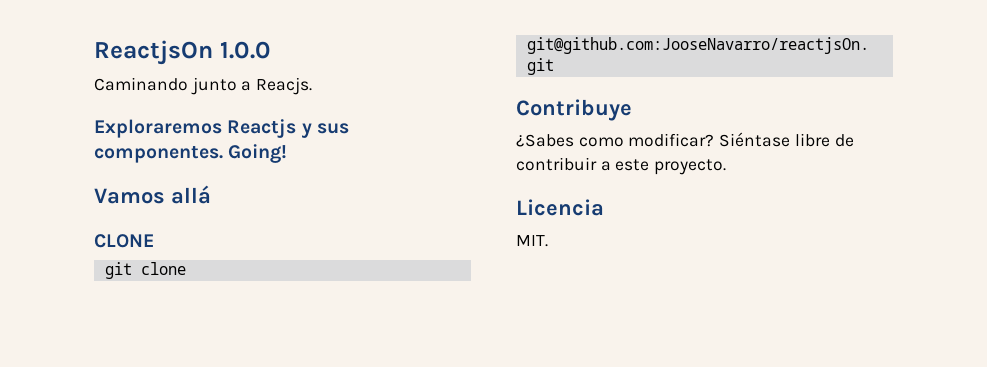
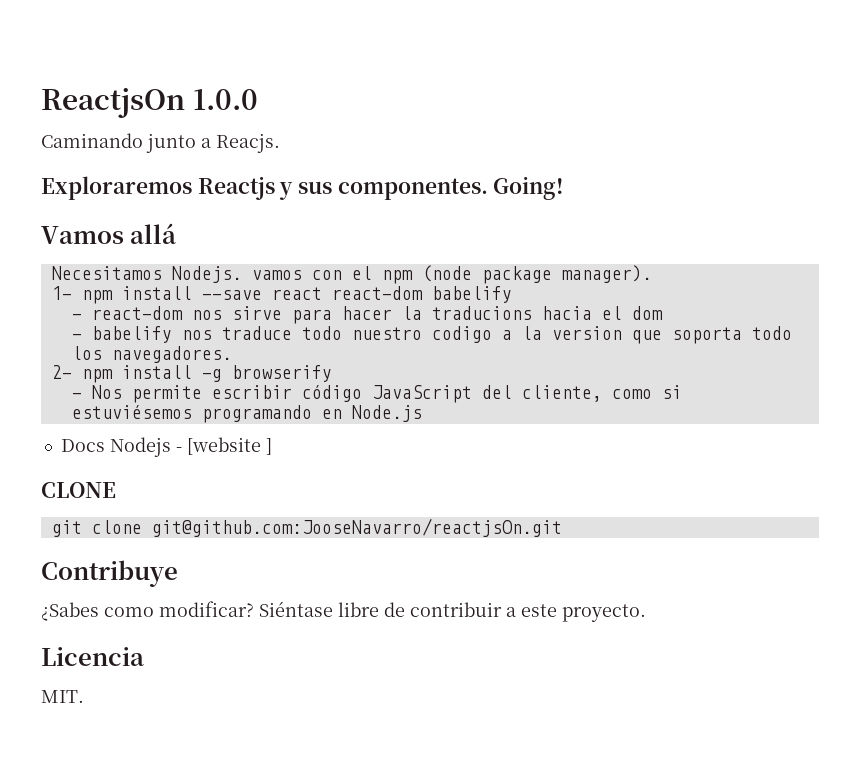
(211, 194) none -> [51,265,652,284] [51,286,512,304] [71,306,663,324] [71,326,792,344] [71,346,232,363] [51,365,332,383] [71,385,682,403] [71,405,422,423] [60,437,272,457] // Necesitamos Nodejs. vamos con el npm (node package manager). // 1- npm install --save react react-dom babelify // - react-dom nos sirve para hacer la traducions hacia el dom // - babelify nos traduce todo nuestro codigo a la version que soporta todo los navegadores. // 2- npm install -g browserify // - Nos permite escribir código JavaScript del cliente, como si estuviésemos programando en Node.js // Docs Nodejs - [website ]

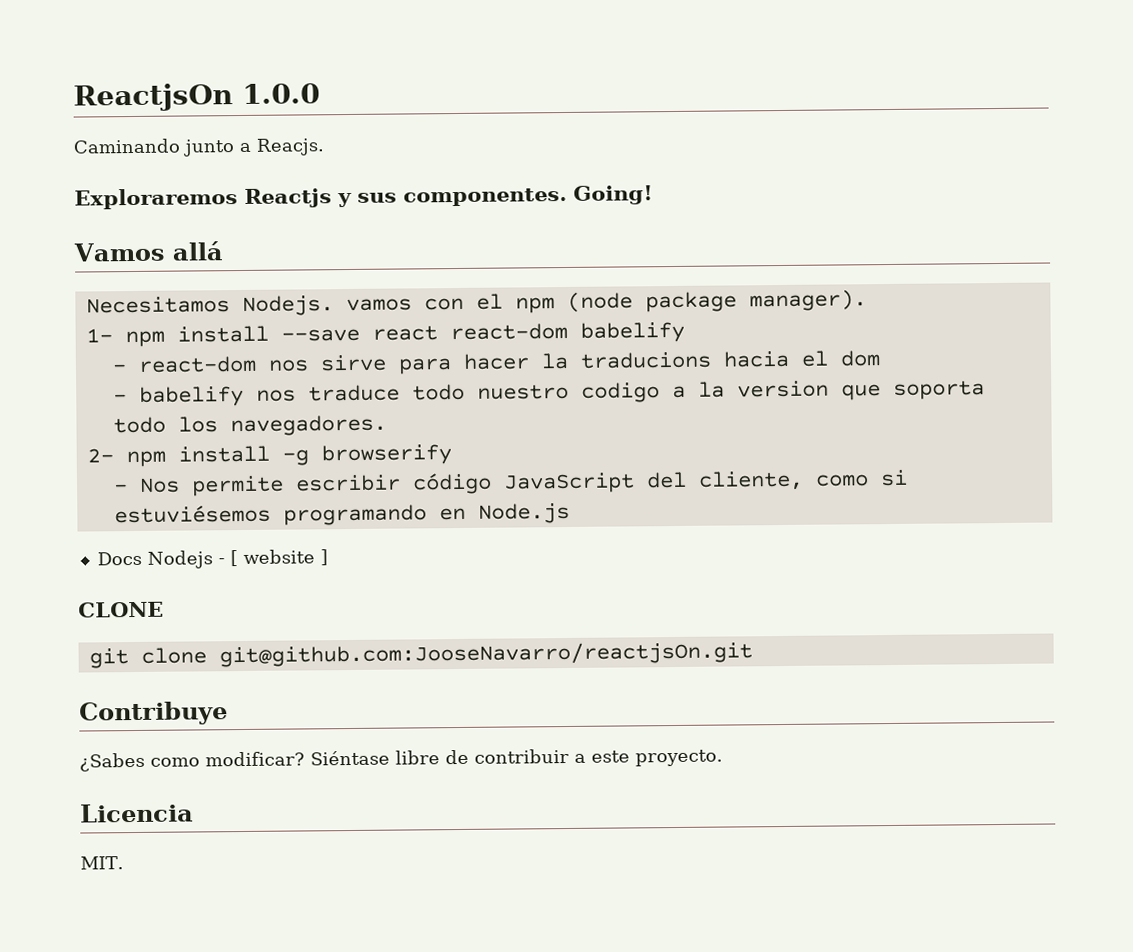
[186,437,261,455] [website -> [229,549,315,567] [ website

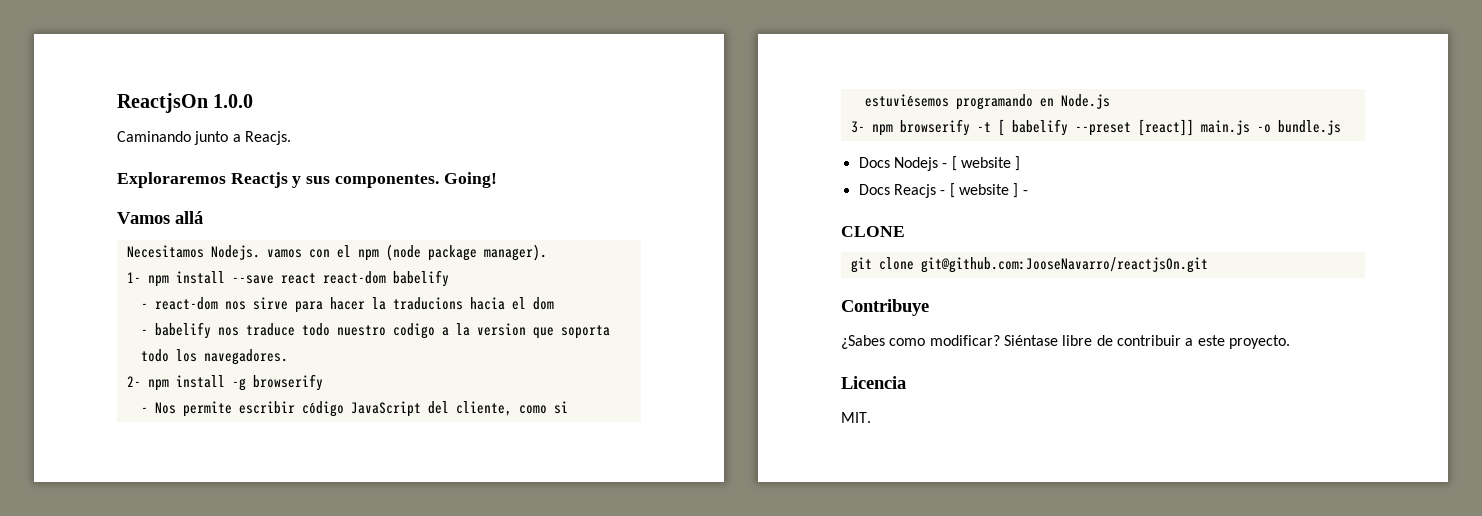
(570, 513) none -> [850,119,1341,136] // 3- npm browserify -t [ babelify --preset [react]] main.js -o bundle.js
(328, 557) none -> [858,183,1028,198] // Docs Reacjs - [ website ] -

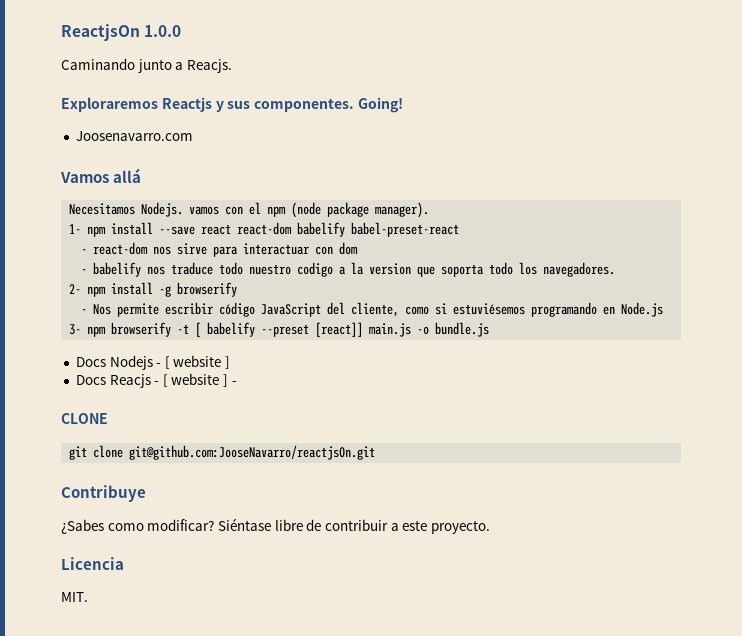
(497, 180) none -> [75,131,193,141] // Joosenavarro.com
(449, 278) none -> [351,222,460,237] babel-preset-react
[329,297,526,310] hacer la traducions hacia el -> [243,243,334,255] interactuar con

